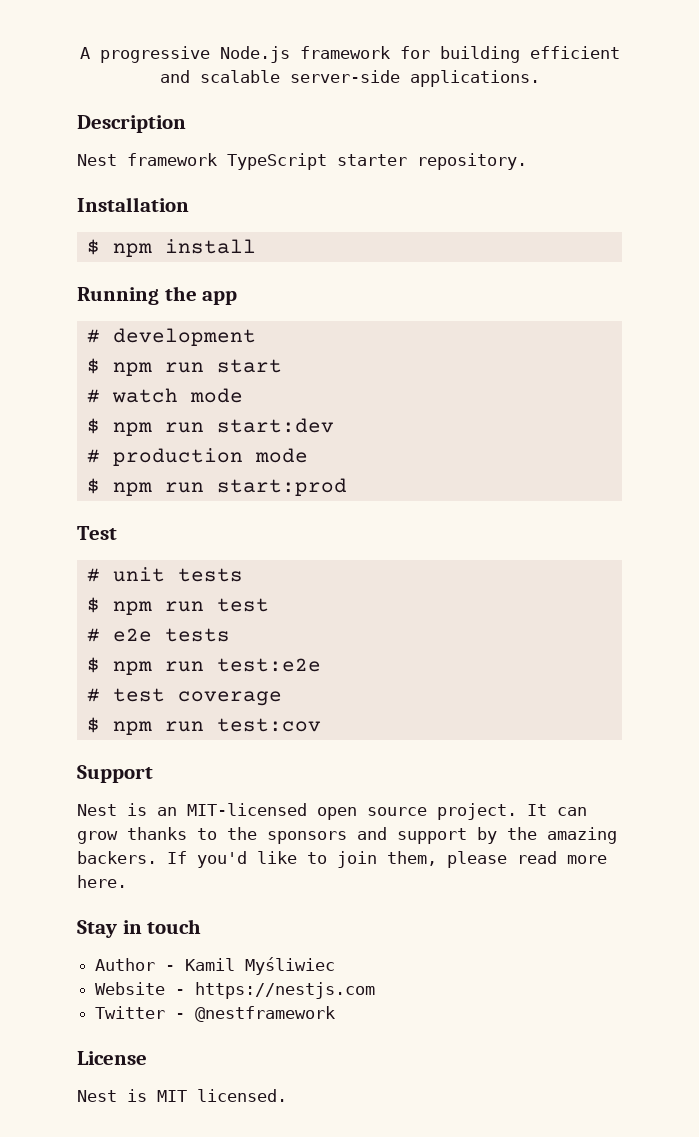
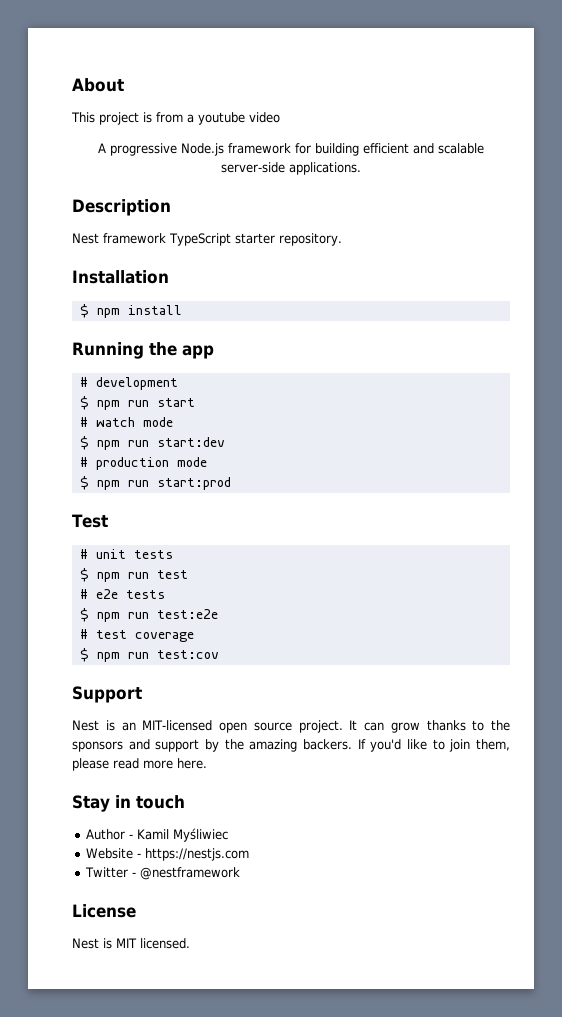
(79, 53) none -> [72,78,124,92] [71,112,280,125] About // This project is from a youtube video //

